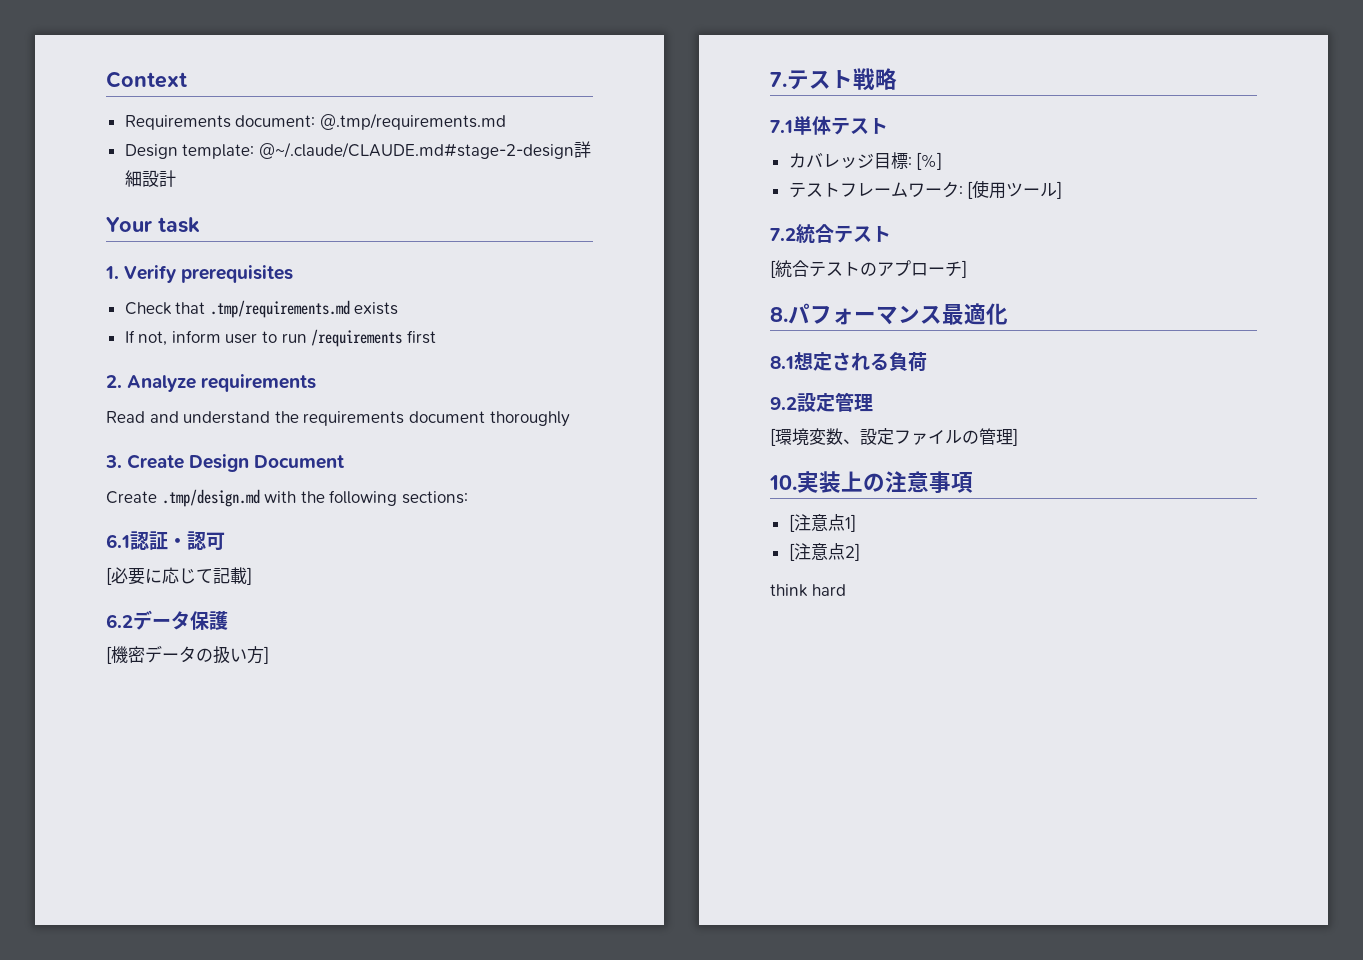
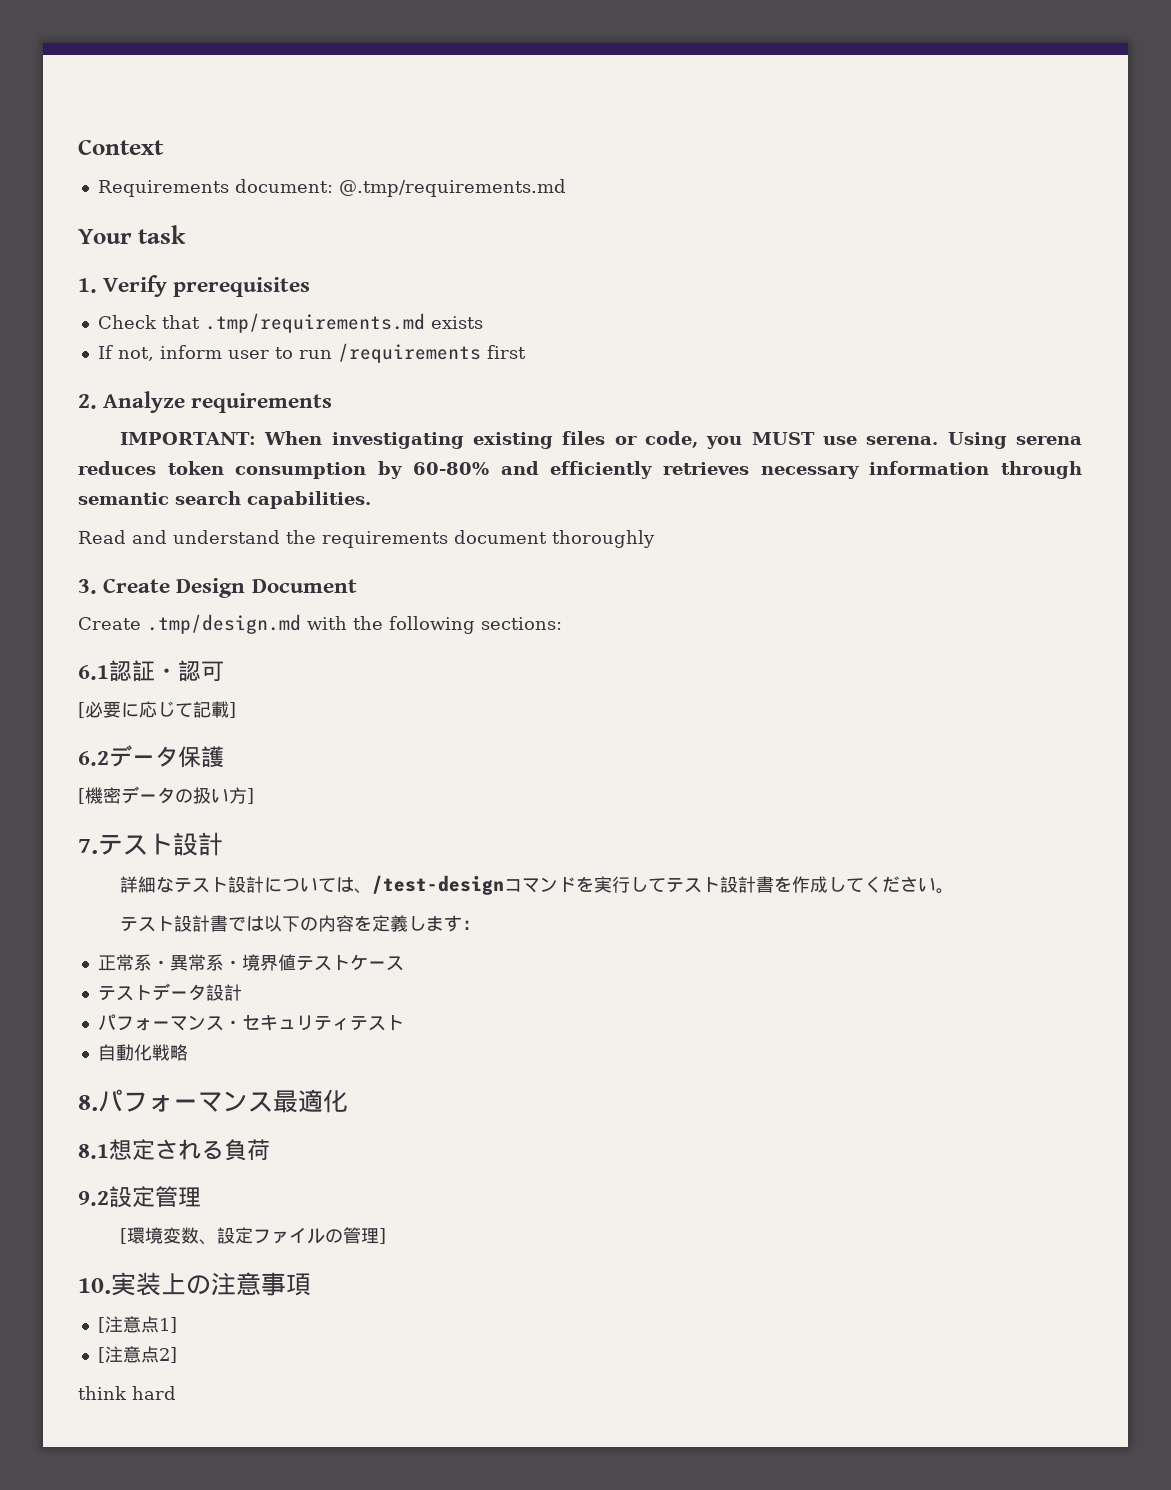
[124,141,591,159] [124,170,176,187] // Design template: @~/.claude/CLAUDE.md#stage-2-design詳細設計 -> (566, 188) none
(317, 383) none -> [119,431,1082,449] [78,461,1082,479] [78,491,371,509] // IMPORTANT: When investigating existing files or code, you MUST use serena. Using serena reduces token consumption by 60-80% and efficiently retrieves necessary information through semantic search capabilities.
[853,68,897,91] [770,116,888,135] [788,152,943,170] [788,180,1063,199] [770,224,891,244] [770,260,967,278] 戦略 // 7.1単体テスト // カバレッジ目標: [%] // テストフレームワーク: [使用ツール] // 7.2統合テスト // [統合テストのアプローチ] -> [173,832,223,856] [119,875,954,895] [119,915,480,932] [97,954,404,971] [97,983,242,1001] [97,1014,404,1031] [97,1044,188,1061] 設計 // 詳細なテスト設計については、/test-designコマンドを実行してテスト設計書を作成してください。 // テスト設計書では以下の内容を定義します： // 正常系・異常系・境界値テストケース // テストデータ設計 // パフォーマンス・セキュリティテスト // 自動化戦略

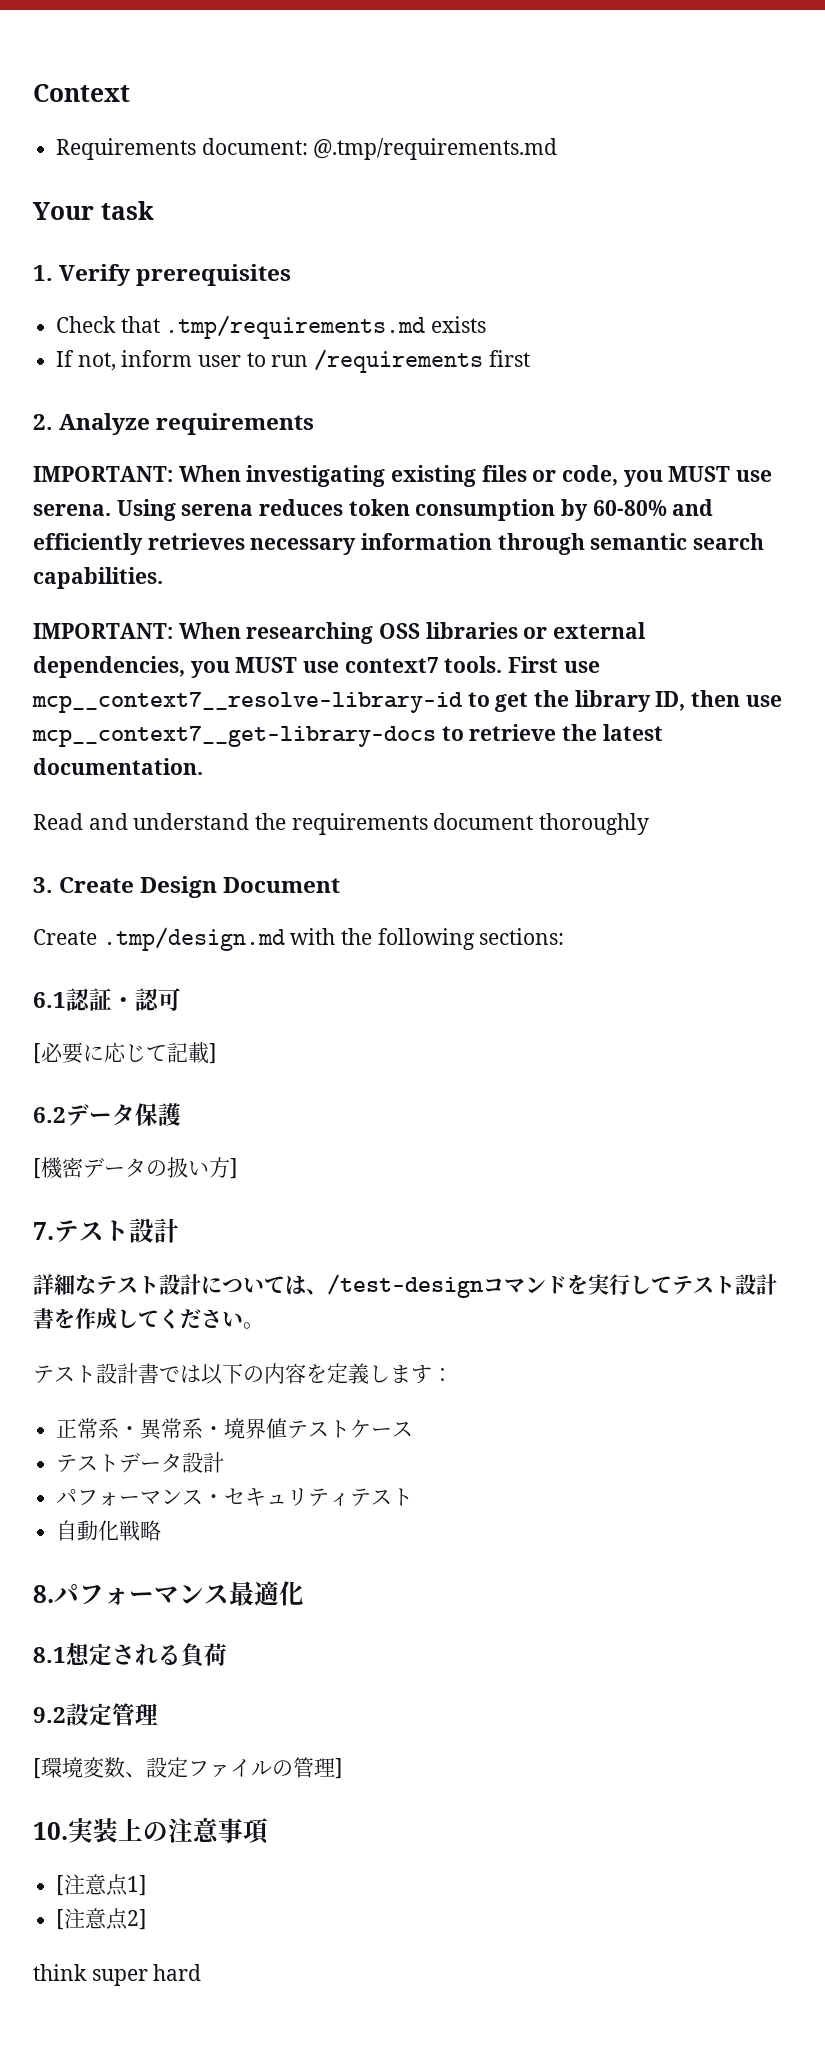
(371, 500) none -> [33,622,647,644] [33,656,600,678] [32,690,782,713] [32,724,663,747] [33,758,203,775] // IMPORTANT: When researching OSS libraries or external dependencies, you MUST use context7 tools. First use mcp__context7__resolve-library-id to get the library ID, then use mcp__context7__get-library-docs to retrieve the latest documentation.
(127, 1393) none -> [91,1969,148,1986] super

